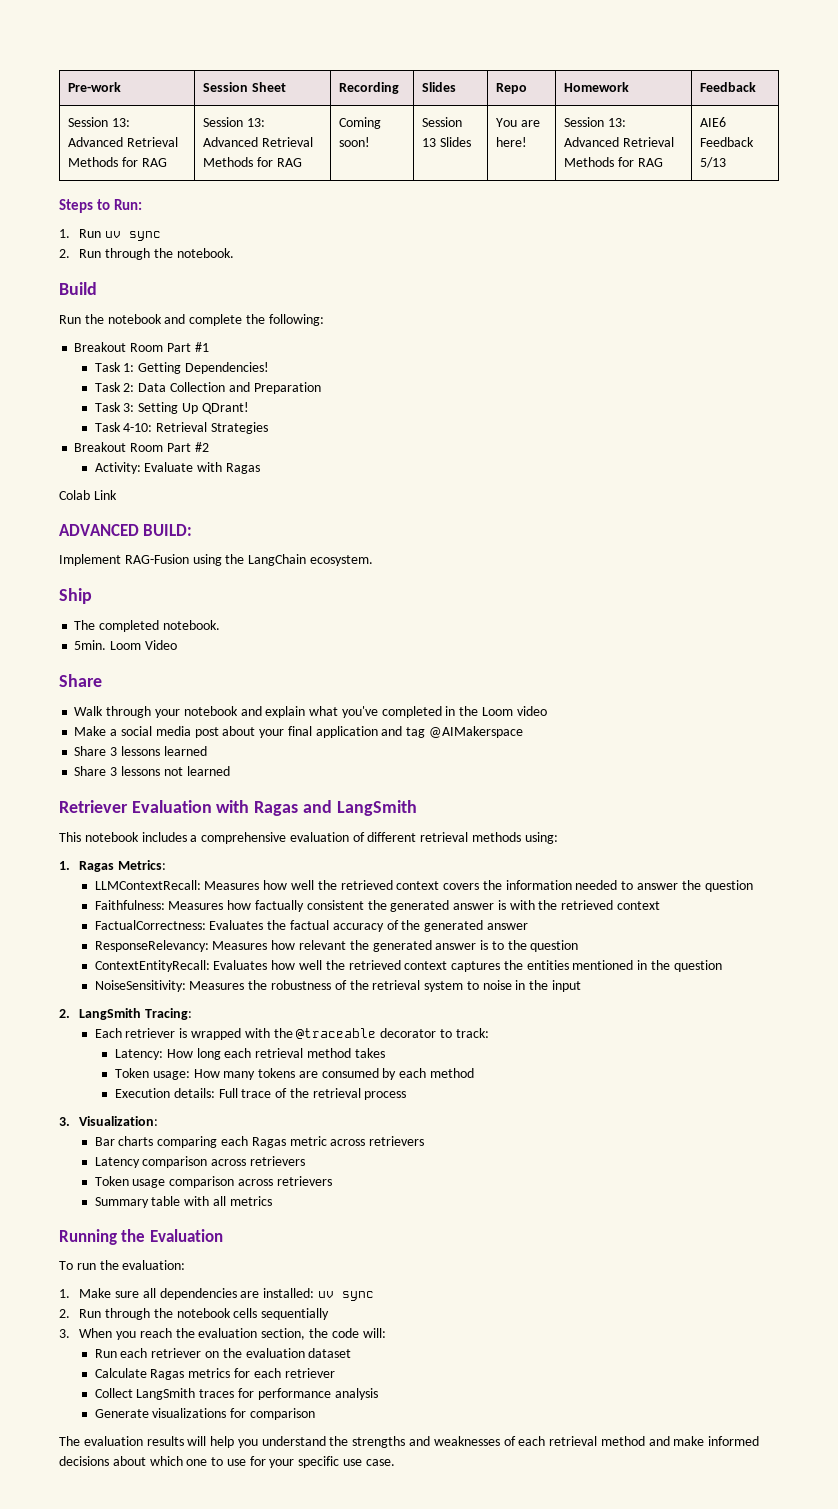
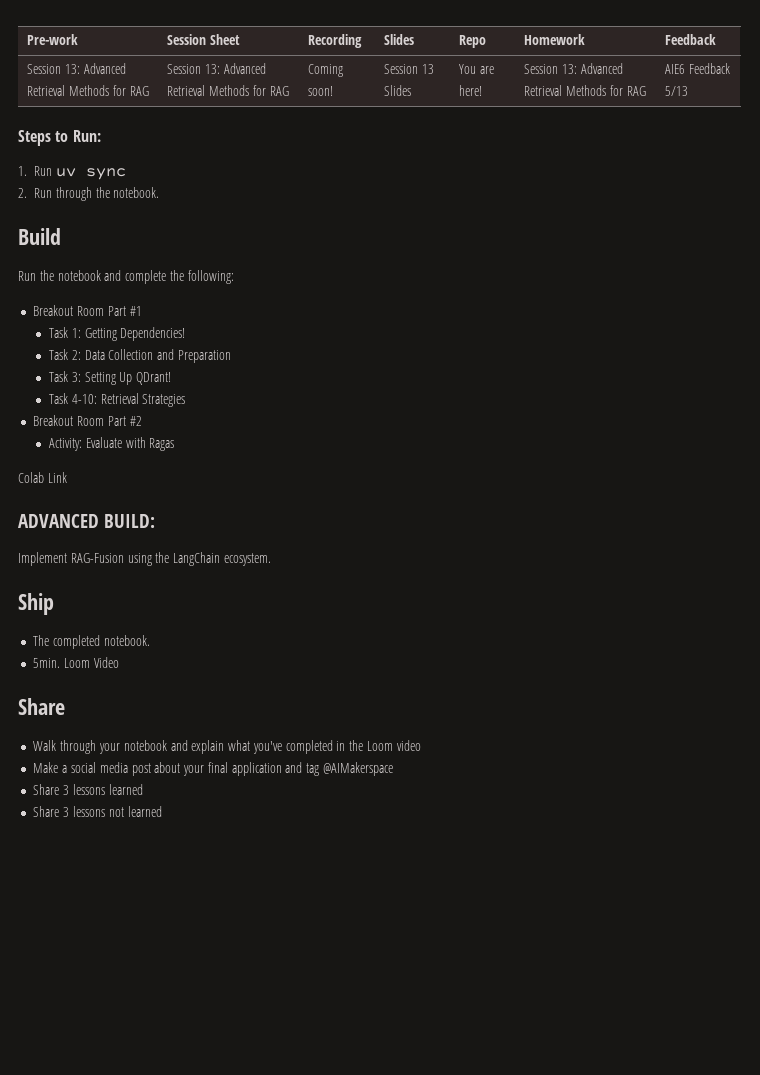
[59,800,417,816] [59,832,558,844] [59,860,167,872] [94,880,753,892] [94,900,661,912] [94,920,528,932] [94,940,579,952] [94,960,722,972] [94,980,582,992] [59,1008,193,1020] [94,1028,489,1040] [114,1048,385,1060] [114,1068,474,1080] [114,1088,407,1100] [59,1116,159,1126] [94,1136,425,1148] [94,1156,306,1168] [94,1176,332,1188] [94,1196,272,1208] [59,1229,223,1245] [59,1260,186,1270] [59,1288,374,1301] [59,1308,330,1320] [59,1328,386,1340] [94,1348,352,1358] [94,1368,335,1380] [94,1388,378,1400] [94,1408,316,1420] [59,1436,760,1448] [59,1456,395,1468] // Retriever Evaluation with Ragas and LangSmith // This notebook includes a comprehensive evaluation of different retrieval methods using: // 1. Ragas Metrics: // LLMContextRecall: Measures how well the retrieved context covers the information needed to answer the question // Faithfulness: Measures how factually consistent the generated answer is with the retrieved context // FactualCorrectness: Evaluates the factual accuracy of the generated answer // ResponseRelevancy: Measures how relevant the generated answer is to the question // ContextEntityRecall: Evaluates how well the retrieved context captures the entities mentioned in the question // NoiseSensitivity: Measures the robustness of the retrieval system to noise in the input // 2. LangSmith Tracing: // Each retriever is wrapped with the @traceable decorator to track: // Latency: How long each retrieval method takes // Token usage: How many tokens are consumed by each method // Execution details: Full trace of the retrieval process // 3. Visualization: // Bar charts comparing each Ragas metric across retrievers // Latency comparison across retrievers // Token usage comparison across retrievers // Summary table with all metrics // Running the Evaluation // To run the evaluation: // 1. Make sure all dependencies are installed: uv sync // 2. Run through the notebook cells sequentially // 3. When you reach the evaluation section, the code will: // Run each retriever on the evaluation dataset // Calculate Ragas metrics for each retriever // Collect LangSmith traces for performance analysis // Generate visualizations for comparison // The evaluation results will help you understand the strengths and weaknesses of each retrieval method and make informed decisions about which one to use for your specific use case. -> (162, 811) none

